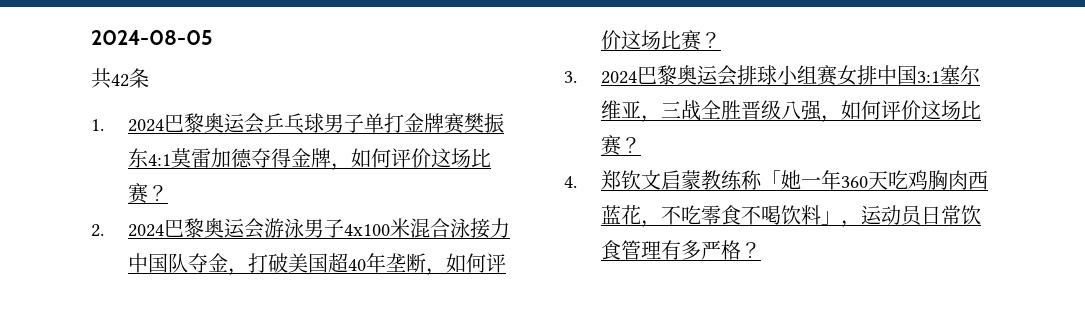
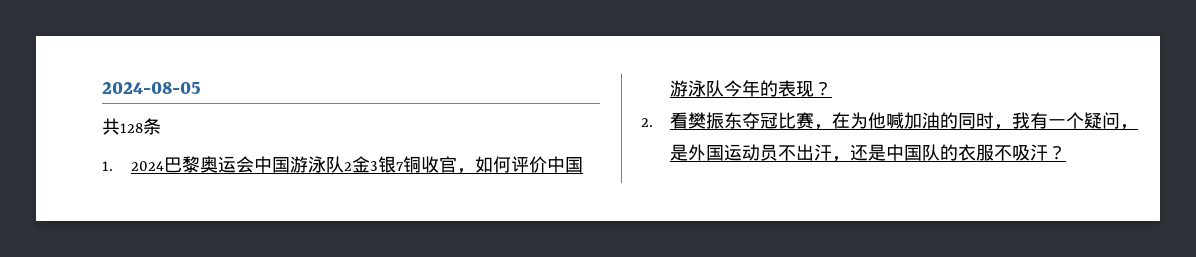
[111,74,129,87] 42 -> [120,123,143,133] 128
[264,113,505,134] [128,148,492,171] [128,183,169,204] [91,218,511,239] [128,253,507,276] [601,30,722,51] [564,65,981,86] [601,100,982,123] [601,135,642,156] [564,170,989,190] [601,205,982,228] [601,240,742,260] 乒乓球男子单打金牌赛樊振东4:1莫雷加德夺得金牌，如何评价这场比赛？ // 2. 2024巴黎奥运会游泳男子4x100米混合泳接力中国队夺金，打破美国超40年垄断，如何评价这场比赛？ // 3. 2024巴黎奥运会排球小组赛女排中国3:1塞尔维亚，三战全胜晋级八强，如何评价这场比赛？ // 4.郑钦文启蒙教练称「她一年360天吃鸡胸肉西蓝花，不吃零食不喝饮料」，运动员日常饮食管理有多严格 -> [254,156,584,174] [670,80,833,97] [641,112,1139,130] [670,144,1049,162] 中国游泳队2金3银7铜收官，如何评价中国游泳队今年的表现？ // 2.看樊振东夺冠比赛，在为他喊加油的同时，我有一个疑问，是外国运动员不出汗，还是中国队的衣服不吸汗

